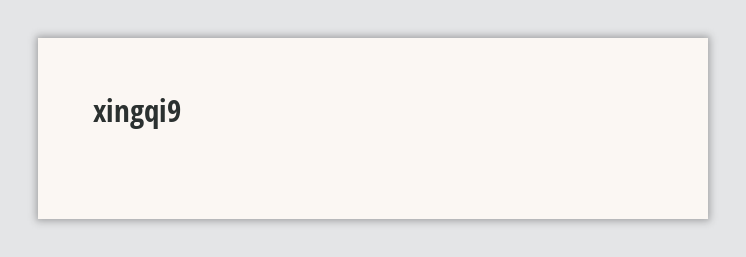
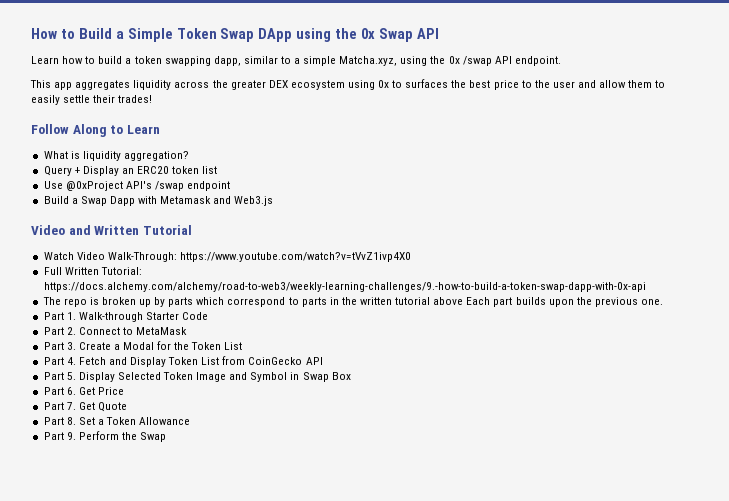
[93,98,181,129] xingqi9 -> [31,28,439,42] [31,56,561,66] [30,79,666,90] [31,95,153,105] [31,124,160,137] [43,151,189,161] [43,166,218,176] [43,181,231,191] [43,196,274,206] [31,225,192,235] [43,252,411,262] [43,267,142,275] [43,282,646,292] [42,297,663,307] [43,312,209,322] [43,327,188,335] [43,341,243,350] [43,356,323,367] [43,372,351,382] [43,387,124,395] [43,402,127,412] [43,417,191,425] [43,431,167,442] How to Build a Simple Token Swap DApp using the 0x Swap API // Learn how to build a token swapping dapp, similar to a simple Matcha.xyz, using the 0x /swap API endpoint. // This app aggregates liquidity across the greater DEX ecosystem using 0x to surfaces the best price to the user and allow them to easily settle their trades! // Follow Along to Learn // What is liquidity aggregation? // Query + Display an ERC20 token list // Use @0xProject API's /swap endpoint // Build a Swap Dapp with Metamask and Web3.js // Video and Written Tutorial // Watch Video Walk-Through: https://www.youtube.com/watch?v=tVvZ1ivp4X0 // Full Written Tutorial: https://docs.alchemy.com/alchemy/road-to-web3/weekly-learning-challenges/9.-how-to-build-a-token-swap-dapp-with-0x-api // The repo is broken up by parts which correspond to parts in the written tutorial above Each part builds upon the previous one. // Part 1. Walk-through Starter Code // Part 2. Connect to MetaMask // Part 3. Create a Modal for the Token List // Part 4. Fetch and Display Token List from CoinGecko API // Part 5. Display Selected Token Image and Symbol in Swap Box // Part 6. Get Price // Part 7. Get Quote // Part 8. Set a Token Allowance // Part 9. Perform the Swap

